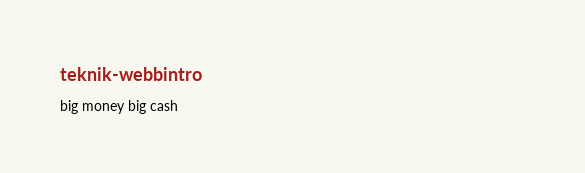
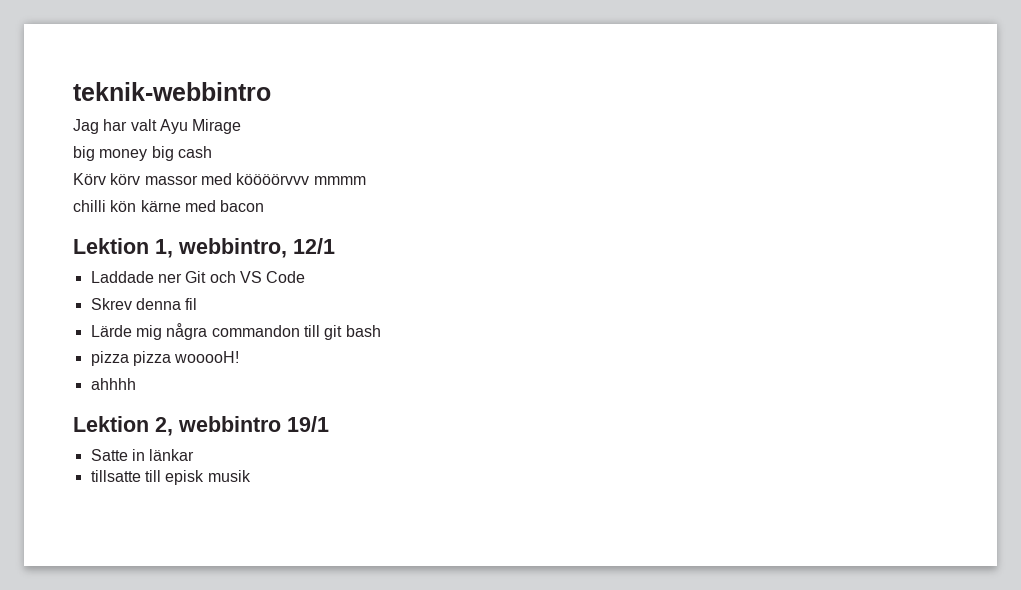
(202, 74) none -> [73,119,242,134] // Jag har valt Ayu Mirage
(178, 105) none -> [73,173,366,185] [73,200,265,212] [73,238,335,258] [90,271,306,283] [90,298,198,310] [90,323,381,340] [90,351,240,366] [90,378,136,390] [73,416,329,436] [90,449,195,461] [90,470,251,485] // Körv körv massor med köööörvvv mmmm // chilli kön kärne med bacon // Lektion 1, webbintro, 12/1 // Laddade ner Git och VS Code // Skrev denna fil // Lärde mig några commandon till git bash // pizza pizza wooooH! // ahhhh // Lektion 2, webbintro 19/1 // Satte in länkar // tillsatte till episk musik

